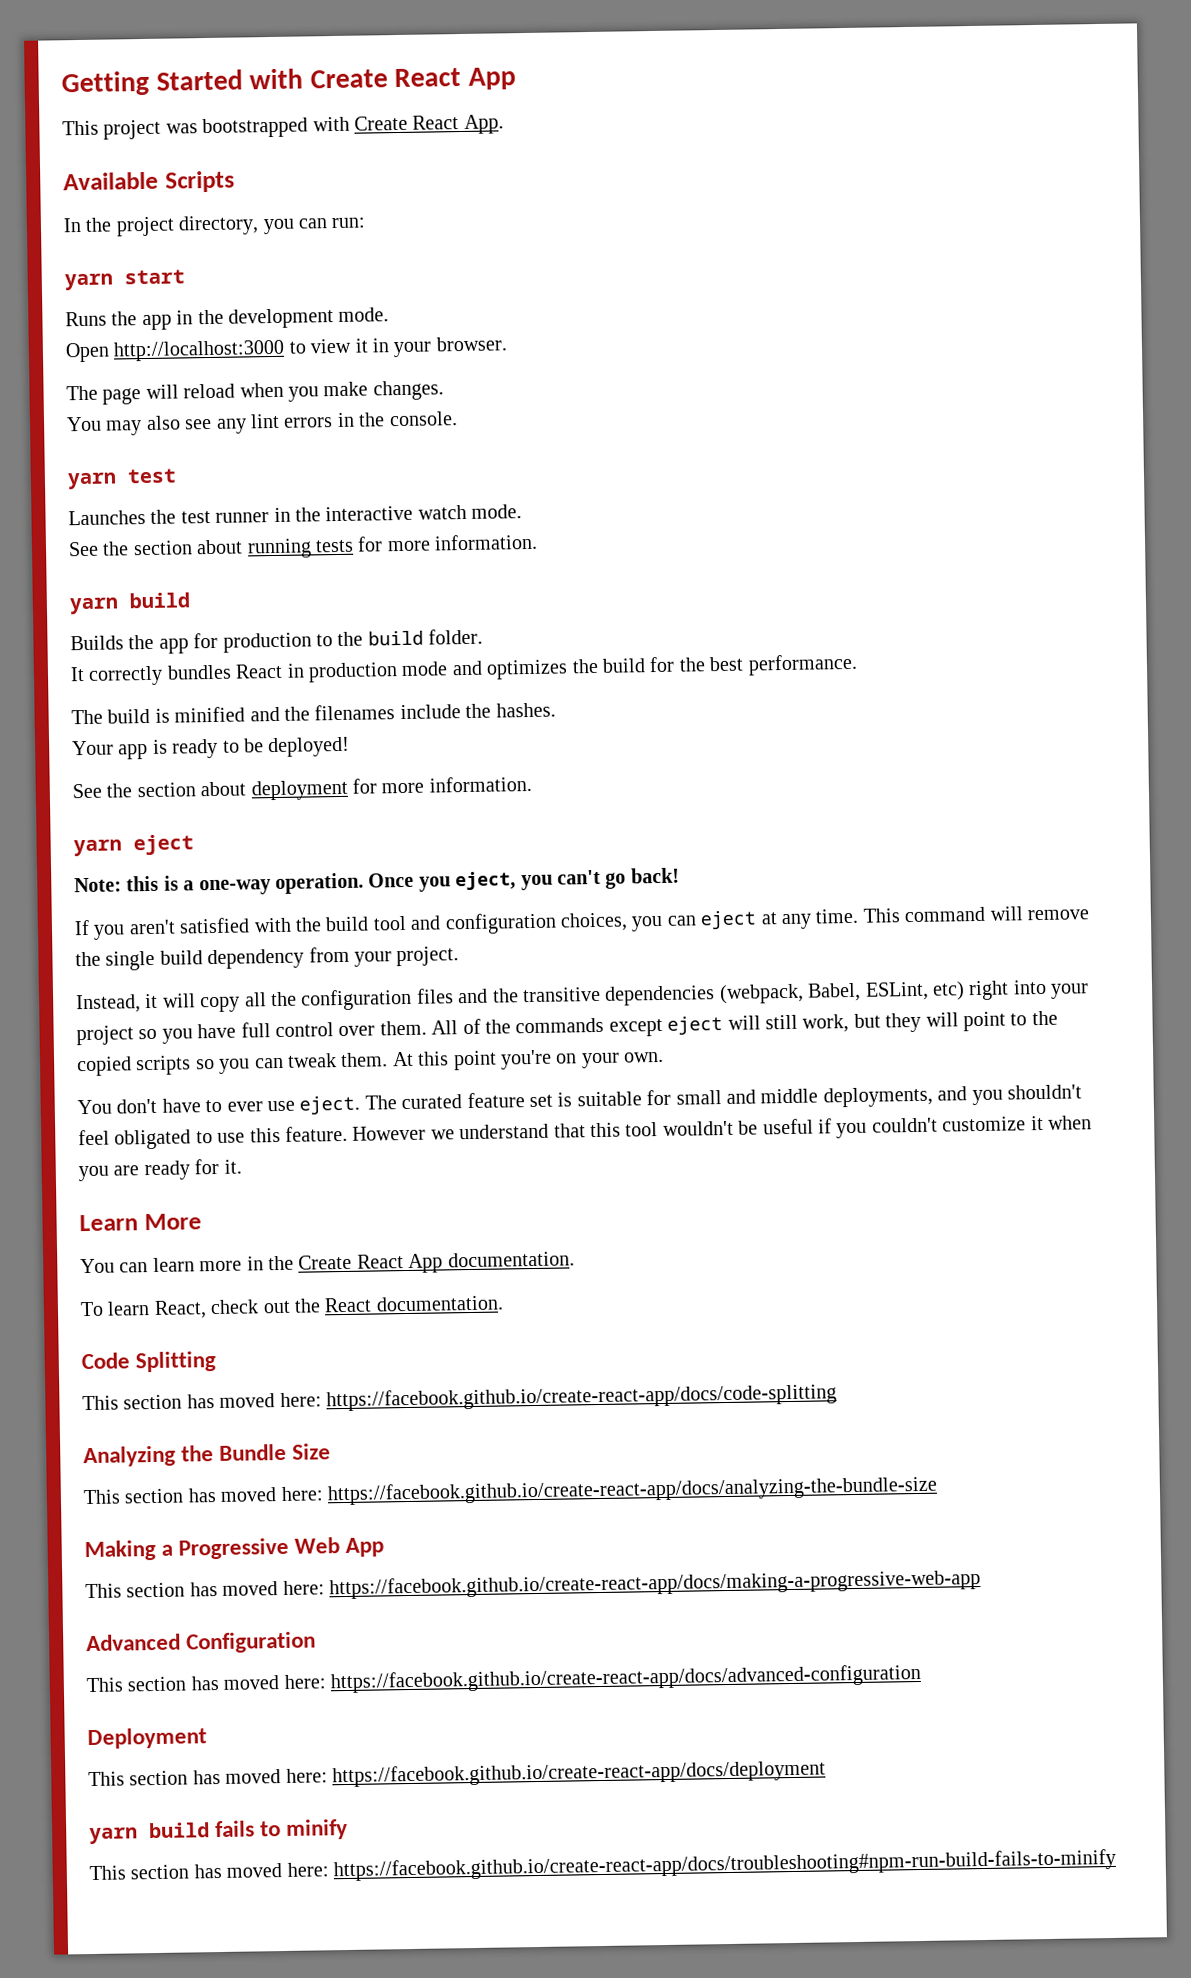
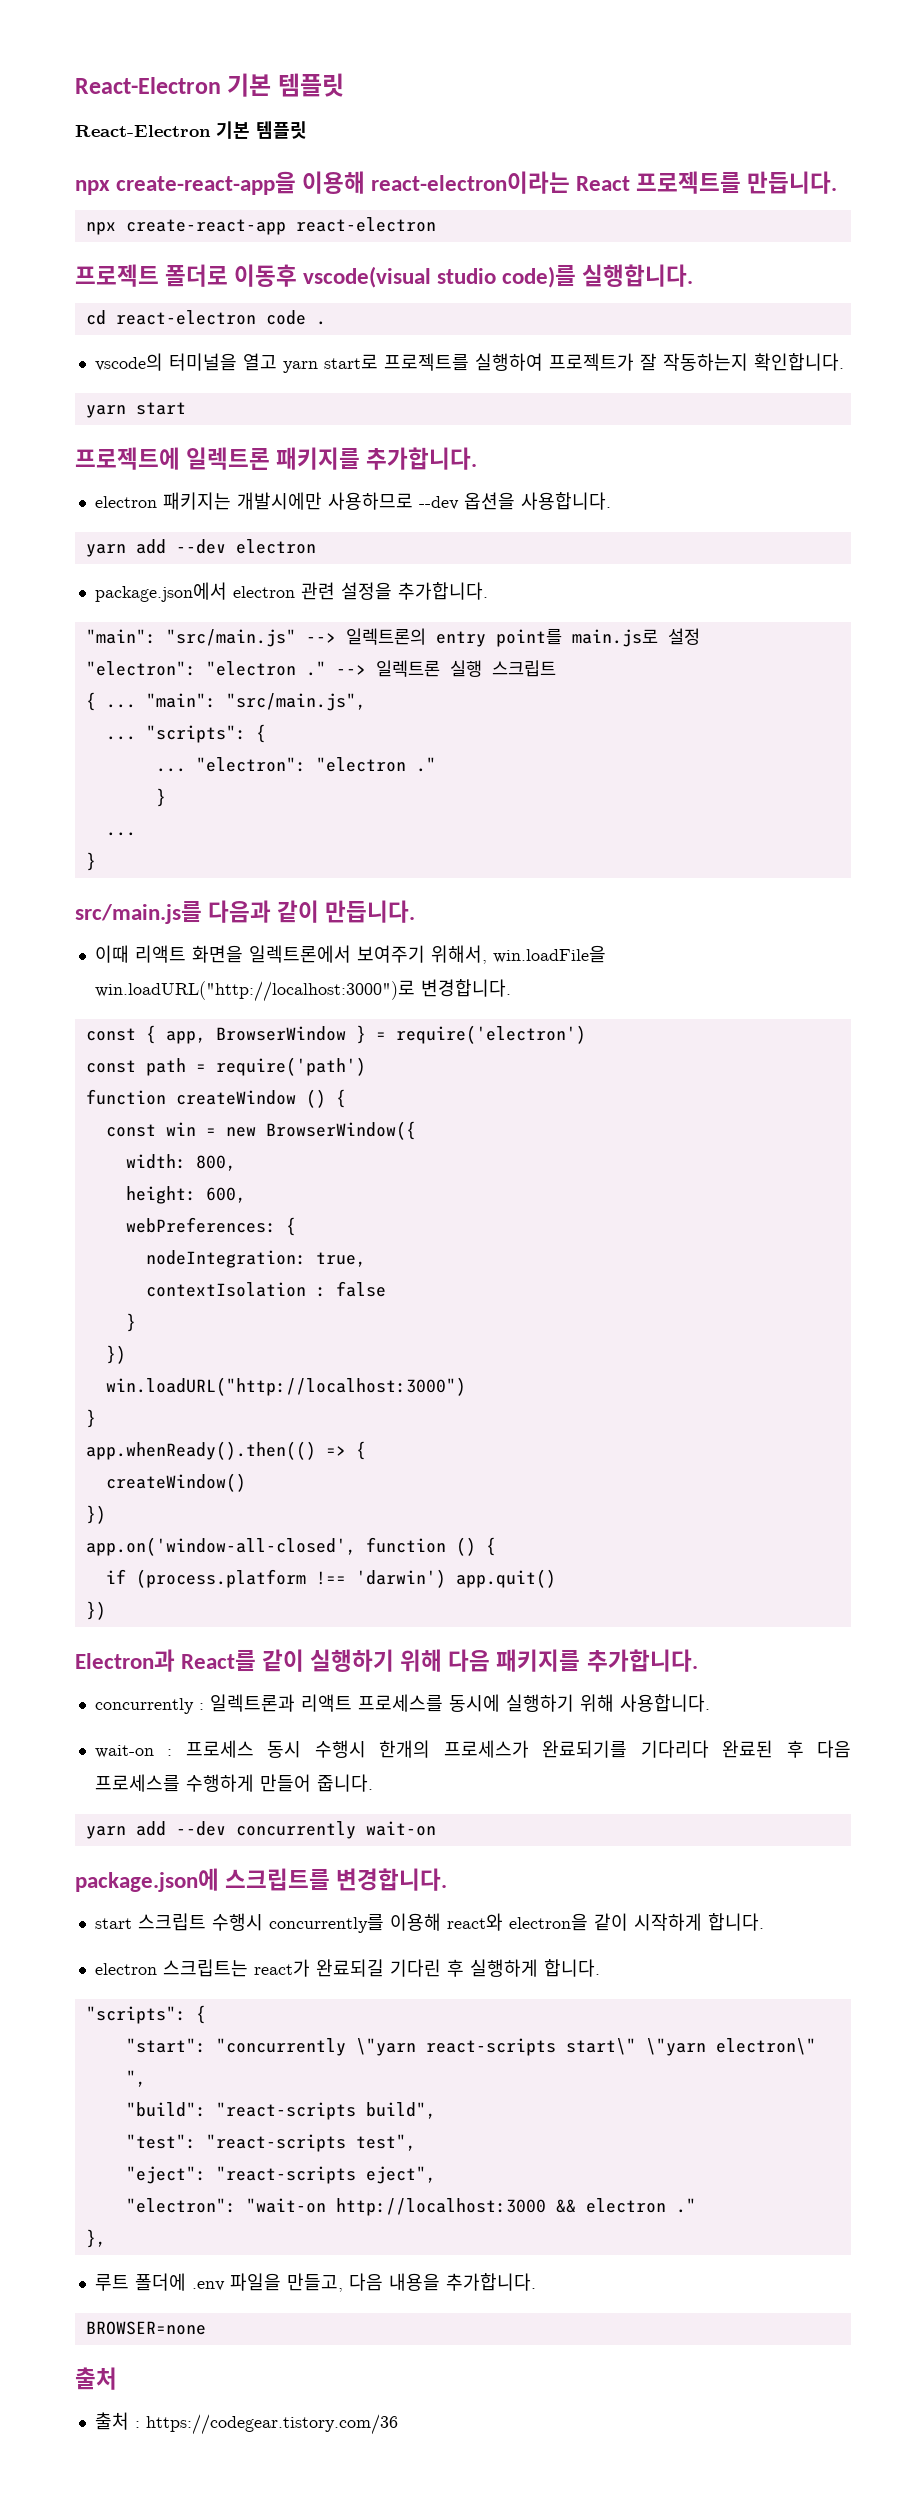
[61,67,516,97] [62,114,504,140] [63,170,235,193] [63,215,367,237] [64,269,185,291] [65,307,390,331] [65,336,507,363] [66,380,444,405] [66,411,458,436] [67,468,176,490] [68,504,523,526] [68,533,539,559] [69,592,190,615] [70,628,484,654] [70,653,858,686] [71,702,556,725] [72,736,351,760] [72,775,532,801] [73,834,194,857] [74,867,680,896] [74,906,1089,940] [75,946,460,971] [76,979,1090,1014] [76,1010,1058,1046] [77,1049,665,1077] [77,1084,1082,1115] [78,1115,1092,1150] [78,1158,242,1182] [79,1213,202,1232] [80,1251,575,1274] [80,1295,504,1319] [81,1350,217,1373] [82,1383,837,1412] [83,1443,332,1468] [83,1475,938,1506] [84,1537,385,1562] [85,1569,981,1600] [86,1631,317,1654] [86,1663,921,1694] [87,1727,207,1750] [88,1759,826,1788] [89,1818,349,1845] [89,1848,1116,1882] Getting Started with Create React App // This project was bootstrapped with Create React App. // Available Scripts // In the project directory, you can run: // yarn start // Runs the app in the development mode. // Open http://localhost:3000 to view it in your browser. // The page will reload when you make changes. // You may also see any lint errors in the console. // yarn test // Launches the test runner in the interactive watch mode. // See the section about running tests for more information. // yarn build // Builds the app for production to the build folder. // It correctly bundles React in production mode and optimizes the build for the best performance. // The build is minified and the filenames include the hashes. // Your app is ready to be deployed! // See the section about deployment for more information. // yarn eject // Note: this is a one-way operation. Once you eject, you can't go back! // If you aren't satisfied with the build tool and configuration choices, you can eject at any time. This command will remove the single build dependency from your project. // Instead, it will copy all the configuration files and the transitive dependencies (webpack, Babel, ESLint, etc) right into your project so you have full control over them. All of the commands except eject will still work, but they will point to the copied scripts so you can tweak them. At this point you're on your own. // You don't have to ever use eject. The curated feature set is suitable for small and middle deployments, and you shouldn't feel obligated to use this feature. However we understand that this tool wouldn't be useful if you couldn't customize it when you are ready for it. // Learn More // You can learn more in the Create React App documentation. // To learn React, check out the React documentation. // Code Splitting // This section has moved here: https://facebook.github.io/create-react-app/docs/code-splitting // Analyzing the Bundle Size // This section has moved here: https://facebook.github.io/create-react-app/docs/analyzing-the-bundle-size // Making a Progressive Web App // This section has moved here: https://facebook.github.io/create-react-app/docs/making-a-progressive-web-app // Advanced Configuration // This section has moved here: https://facebook.github.io/create-react-app/docs/advanced-configuration // Deployment // This section has moved here: https://facebook.github.io/create-react-app/docs/deployment // yarn build fails to minify // This section has moved here: https://facebook.github.io/create-react-app/docs/troubleshooting#npm-run-build-fails-to-minify -> [75,73,344,97] [75,121,307,139] [75,171,838,195] [85,217,436,235] [75,264,694,288] [85,310,326,325] [94,353,844,373] [85,402,186,418] [75,447,478,470] [94,492,611,510] [85,539,316,557] [94,582,488,602] [85,628,700,647] [85,660,556,677] [85,692,366,711] [105,724,266,743] [155,757,436,772] [155,788,166,807] [105,832,136,836] [85,852,96,871] [75,900,416,924] [94,945,606,964] [94,979,511,1002] [85,1025,586,1044] [85,1057,366,1076] [85,1089,346,1108] [105,1121,416,1140] [125,1154,236,1171] [125,1186,246,1204] [125,1217,296,1236] [145,1250,366,1268] [145,1281,386,1297] [125,1313,136,1332] [105,1345,126,1364] [105,1377,466,1396] [85,1409,96,1428] [85,1441,366,1460] [105,1473,246,1492] [85,1505,106,1524] [85,1537,496,1556] [105,1569,556,1588] [85,1601,106,1620] [75,1649,698,1672] [94,1694,710,1714] [94,1740,852,1758] [94,1774,373,1792] [85,1821,436,1839] [75,1868,448,1892] [94,1913,764,1933] [94,1959,600,1977] [85,2005,206,2024] [125,2038,816,2056] [125,2070,146,2087] [125,2102,436,2120] [125,2134,416,2152] [125,2166,436,2184] [125,2198,696,2216] [85,2229,106,2248] [94,2273,536,2292] [85,2321,206,2335] [75,2367,117,2390] [94,2412,398,2435] React-Electron 기본 템플릿 // React-Electron 기본 템플릿 // npx create-react-app을 이용해 react-electron이라는 React 프로젝트를 만듭니다. // npx create-react-app react-electron // 프로젝트 폴더로 이동후 vscode(visual studio code)를 실행합니다. // cd react-electron code . // vscode의 터미널을 열고 yarn start로 프로젝트를 실행하여 프로젝트가 잘 작동하는지 확인합니다. // yarn start // 프로젝트에 일렉트론 패키지를 추가합니다. // electron 패키지는 개발시에만 사용하므로 --dev 옵션을 사용합니다. // yarn add --dev electron // package.json에서 electron 관련 설정을 추가합니다. // "main": "src/main.js" --> 일렉트론의 entry point를 main.js로 설정 // "electron": "electron ." --> 일렉트론 실행 스크립트 // { ... "main": "src/main.js", // ... "scripts": { // ... "electron": "electron ." // } // ... // } // src/main.js를 다음과 같이 만듭니다. // 이때 리액트 화면을 일렉트론에서 보여주기 위해서, win.loadFile을 win.loadURL("http://localhost:3000")로 변경합니다. // const { app, BrowserWindow } = require('electron') // const path = require('path') // function createWindow () { // const win = new BrowserWindow({ // width: 800, // height: 600, // webPreferences: { // nodeIntegration: true, // contextIsolation : false // } // }) // win.loadURL("http://localhost:3000") // } // app.whenReady().then(() => { // createWindow() // }) // app.on('window-all-closed', function () { // if (process.platform !== 'darwin') app.quit() // }) // Electron과 React를 같이 실행하기 위해 다음 패키지를 추가합니다. // concurrently : 일렉트론과 리액트 프로세스를 동시에 실행하기 위해 사용합니다. // wait-on : 프로세스 동시 수행시 한개의 프로세스가 완료되기를 기다리다 완료된 후 다음 프로세스를 수행하게 만들어 줍니다. // yarn add --dev concurrently wait-on // package.json에 스크립트를 변경합니다. // start 스크립트 수행시 concurrently를 이용해 react와 electron을 같이 시작하게 합니다. // electron 스크립트는 react가 완료되길 기다린 후 실행하게 합니다. // "scripts": { // "start": "concurrently \"yarn react-scripts start\" \"yarn electron\" ", // "build": "react-scripts build", // "test": "react-scripts test", // "eject": "react-scripts eject", // "electron": "wait-on http://localhost:3000 && electron ." // }, // 루트 폴더에 .env 파일을 만들고, 다음 내용을 추가합니다. // BROWSER=none // 출처 // 출처 : https://codegear.tistory.com/36

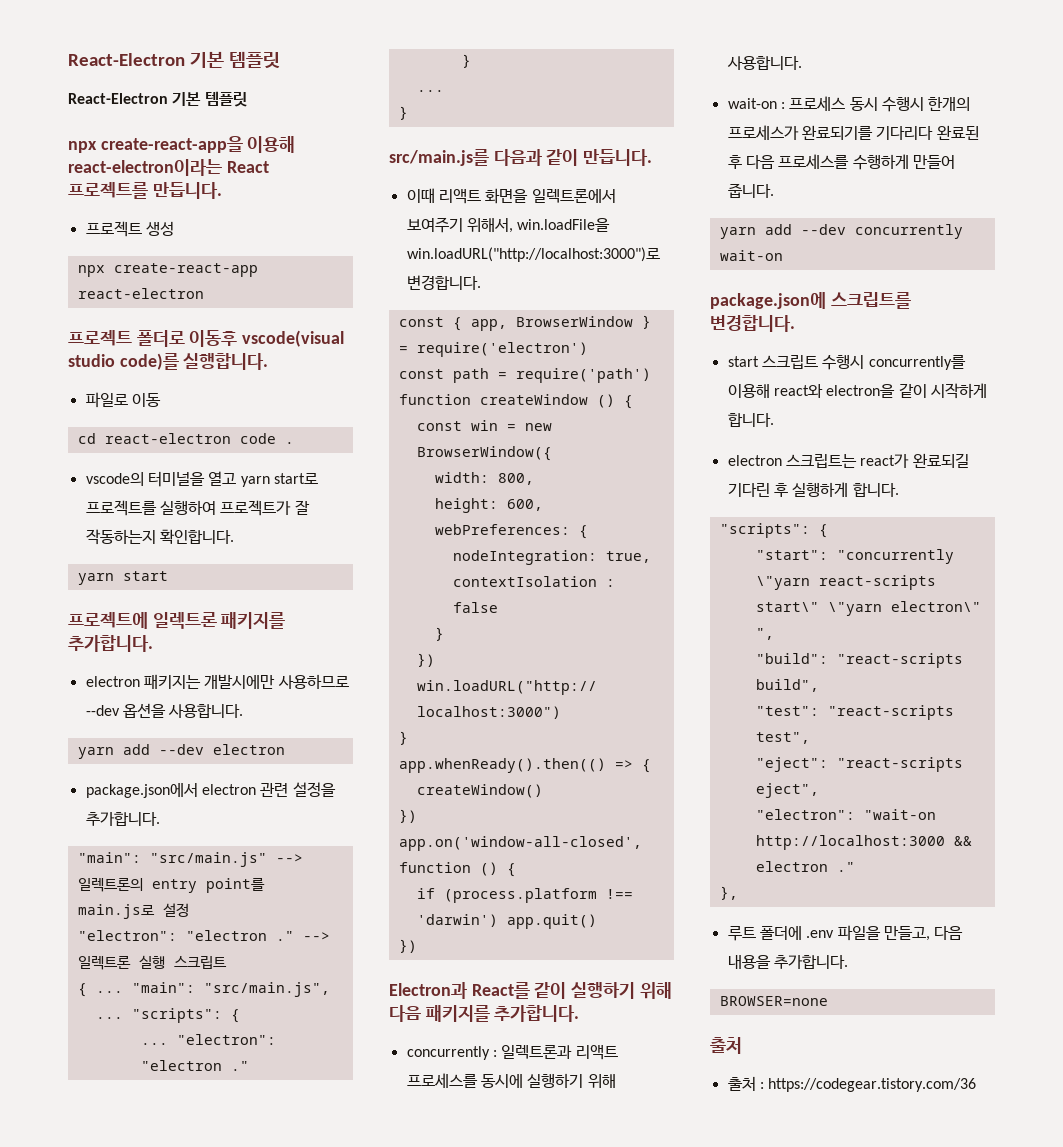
(838, 182) none -> [85,221,174,237] // 프로젝트 생성
(694, 275) none -> [85,392,161,408] // 파일로 이동

